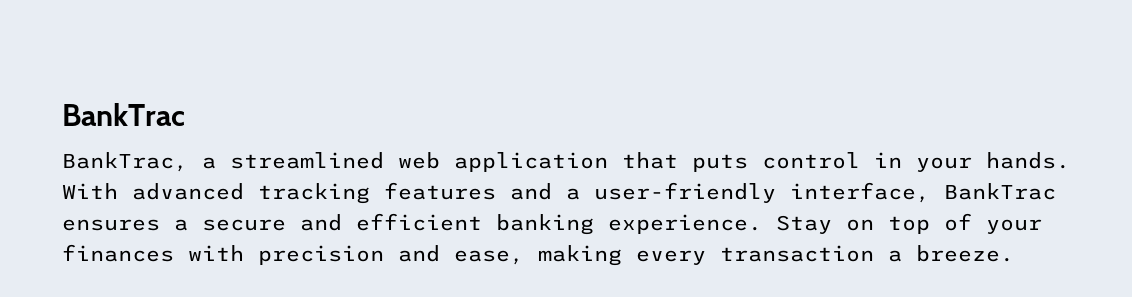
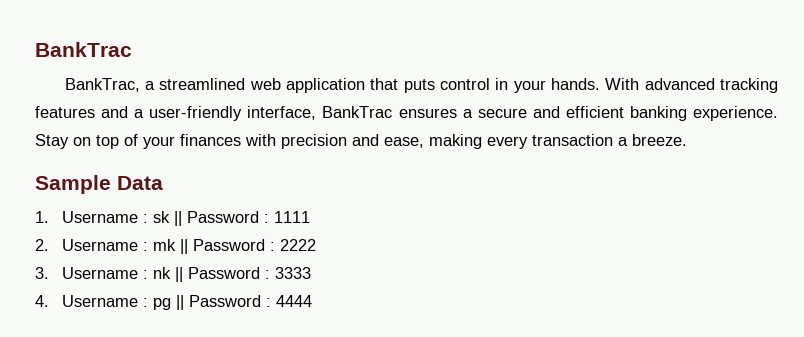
(1014, 253) none -> [35,175,163,194] [35,211,310,226] [35,239,316,254] [35,267,311,282] [35,295,312,310] // Sample Data // 1. Username : sk || Password : 1111 // 2. Username : mk || Password : 2222 // 3. Username : nk || Password : 3333 // 4. Username : pg || Password : 4444

